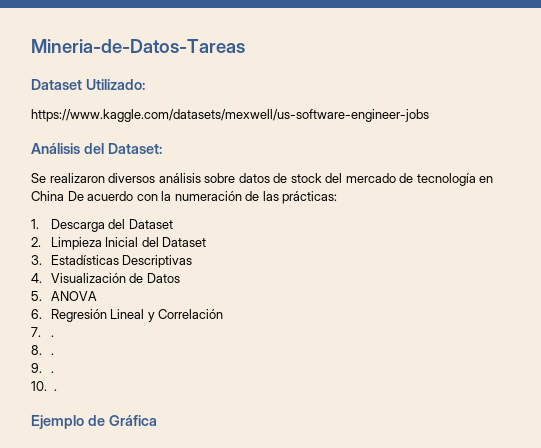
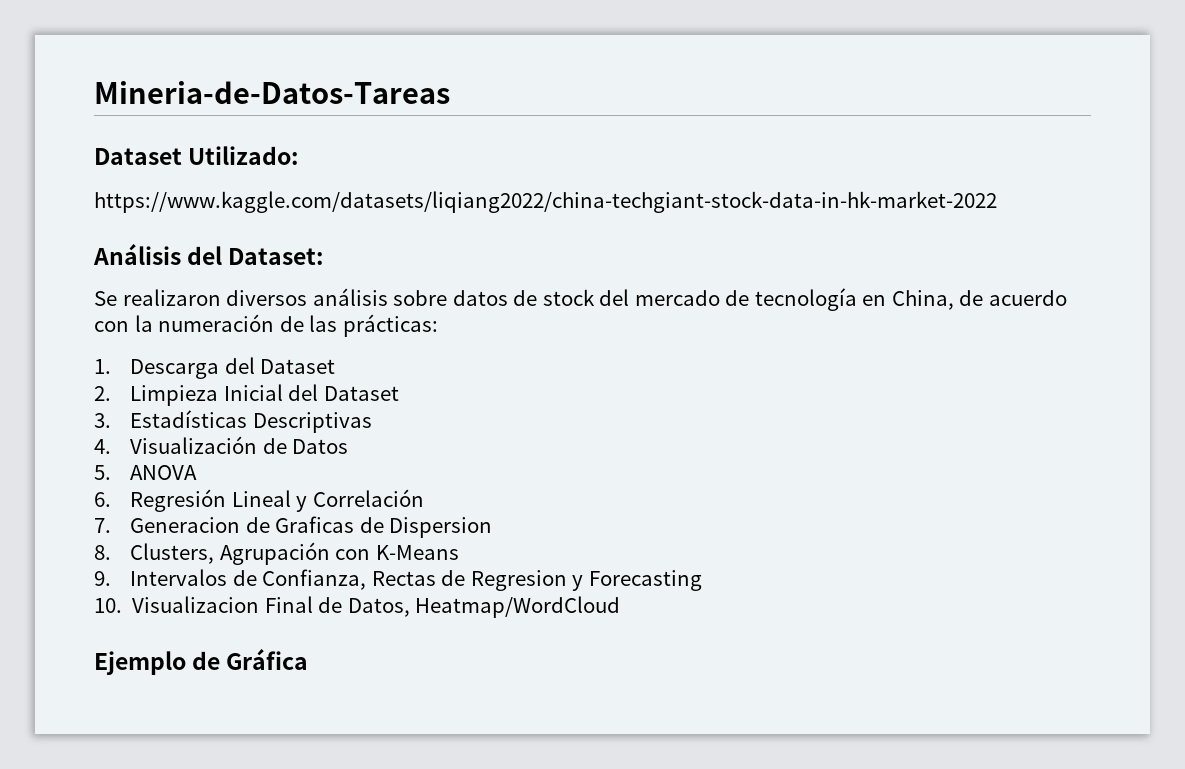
[31,109,429,122] https://www.kaggle.com/datasets/mexwell/us-software-engineer-jobs -> [94,191,997,213] https://www.kaggle.com/datasets/liqiang2022/china-techgiant-stock-data-in-hk-market-2022
[31,191,84,201] China De -> [891,290,984,310] China, de
[50,335,54,337] [31,345,54,355] [31,363,54,373] [31,381,57,391] . // 8. . // 9. . // 10. . -> [130,516,493,538] [94,542,459,565] [94,569,703,591] [94,596,621,618] Generacion de Graficas de Dispersion // 8. Clusters, Agrupación con K-Means // 9. Intervalos de Confianza, Rectas de Regresion y Forecasting // 10. Visualizacion Final de Datos, Heatmap/WordCloud

